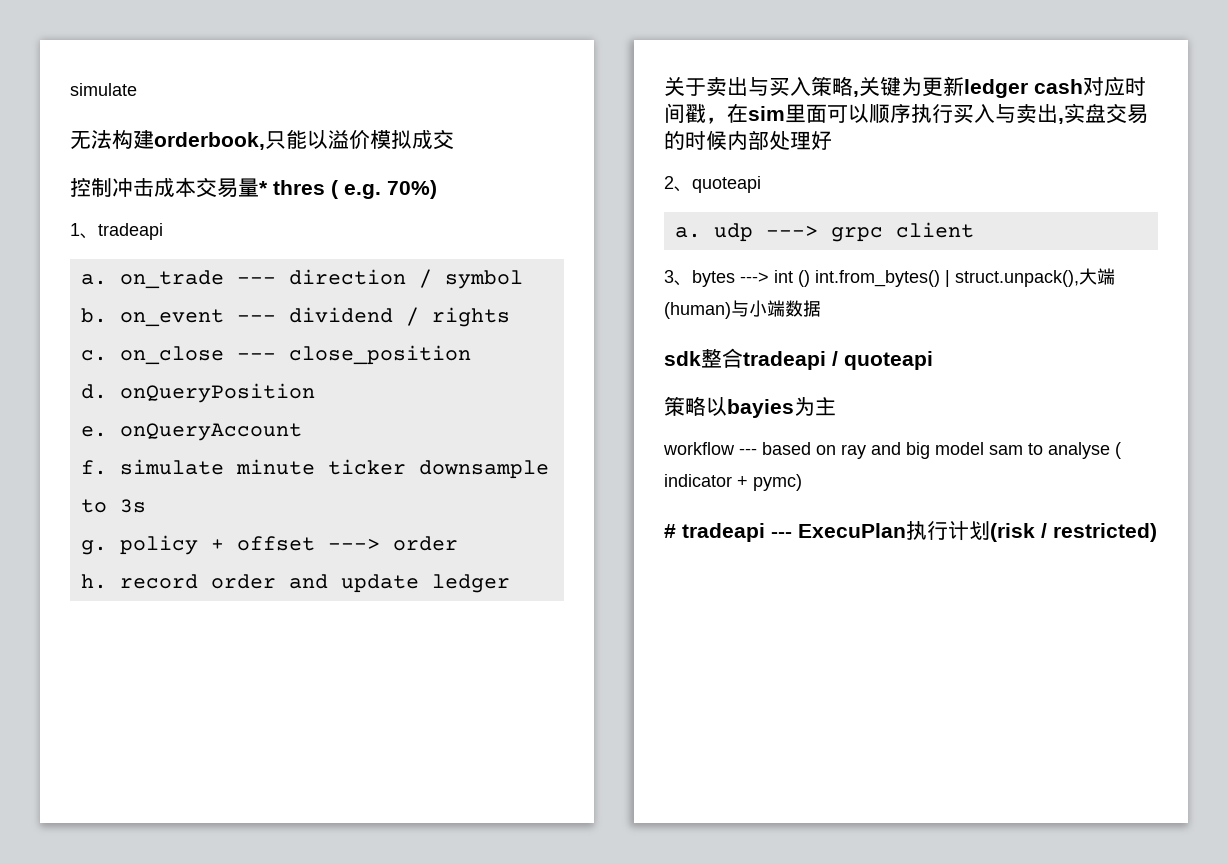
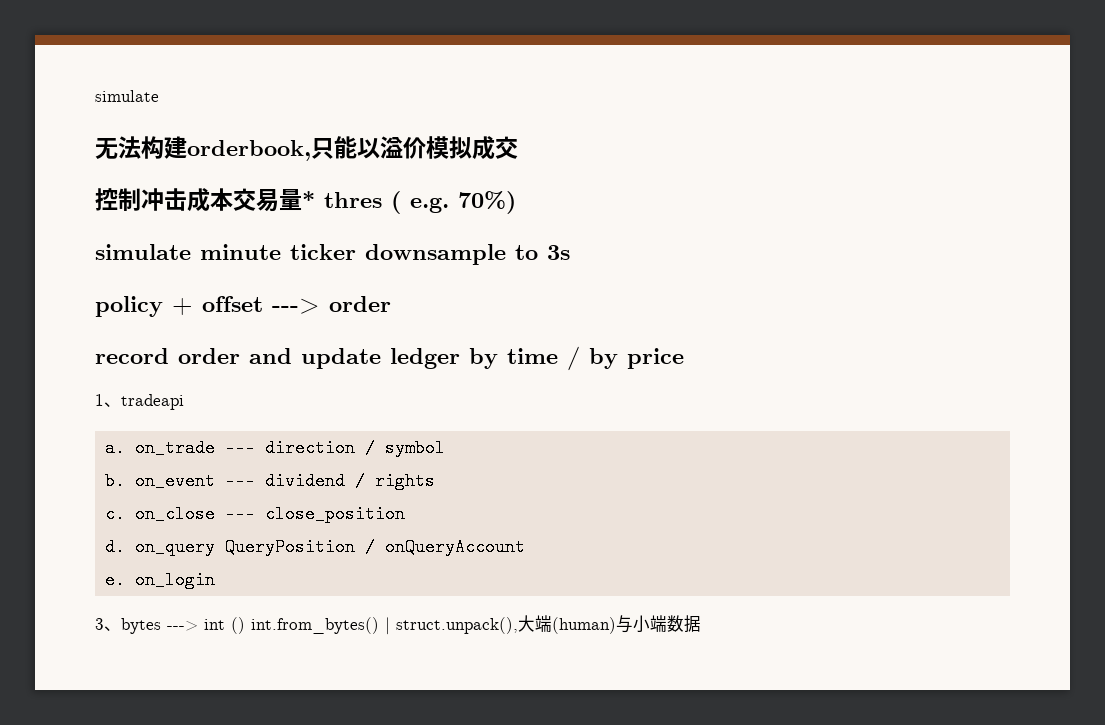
(437, 189) none -> [95,244,570,265] [95,296,391,317] [95,346,684,371] // simulate minute ticker downsample to 3s // policy + offset ---> order // record order and update ledger by time / by price
[119,383,315,403] [80,423,302,441] [80,459,549,479] [80,499,146,513] [80,535,458,555] [80,574,510,593] [664,76,1146,98] [664,103,1148,124] [664,130,832,150] [664,176,761,193] [674,222,974,242] onQueryPosition // e. onQueryAccount // f. simulate minute ticker downsample to 3s // g. policy + offset ---> order // h. record order and update ledger // 关于卖出与买入策略,关键为更新ledger cash对应时间戳，在sim里面可以顺序执行买入与卖出,实盘交易的时候内部处理好 // 2、quoteapi // a. udp ---> grpc client -> [134,538,525,556] [104,571,215,589] on_query QueryPosition / onQueryAccount // e. on_login
[664,348,933,370] [664,396,836,418] [663,442,1121,459] [664,474,802,491] [664,521,1157,542] // sdk整合tradeapi / quoteapi // 策略以bayies为主 // workflow --- based on ray and big model sam to analyse ( indicator + pymc) // # tradeapi --- ExecuPlan执行计划(risk / restricted) -> (701, 624) none

